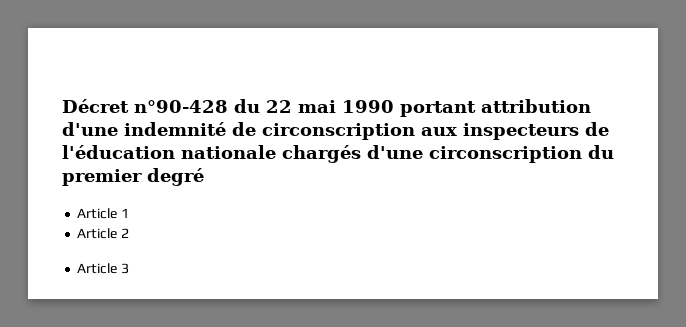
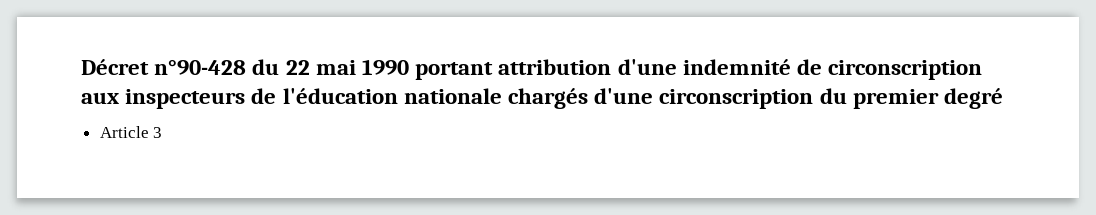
[77,208,130,219] [77,228,130,239] // Article 1 // Article 2 -> (1004, 98) none

